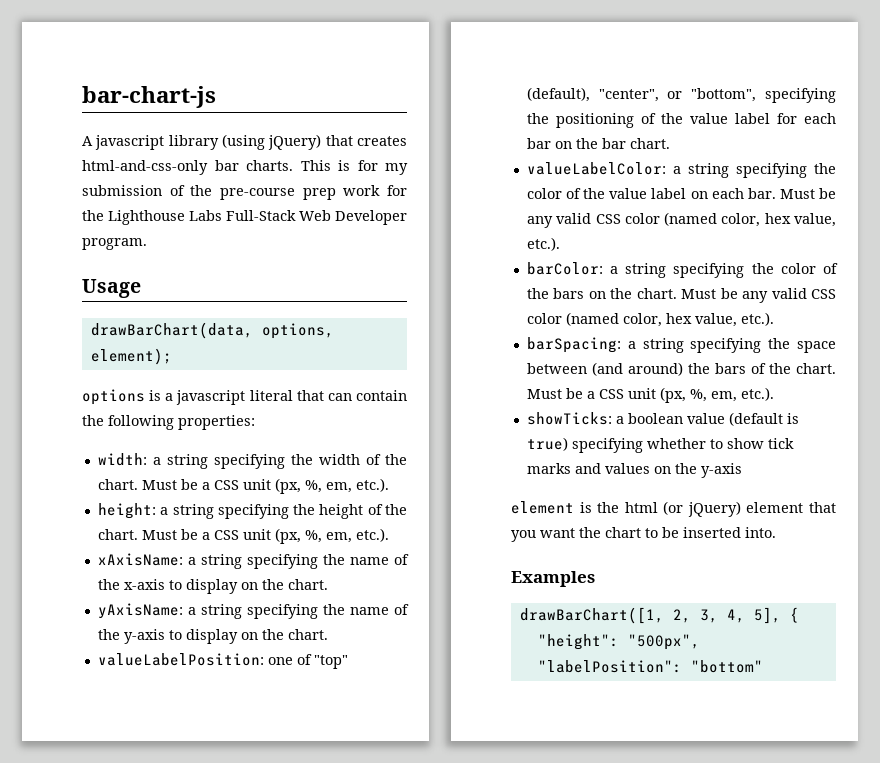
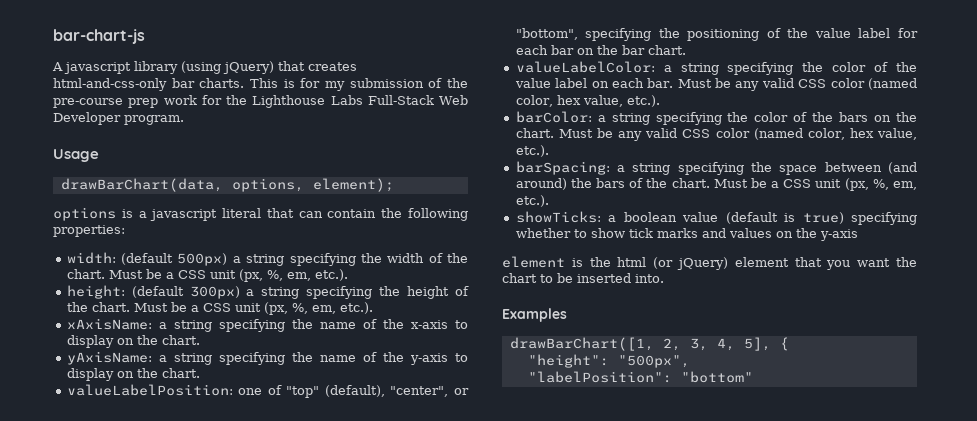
(147, 459) none -> [121,253,228,266] (default 500px)
(156, 511) none -> [131,286,240,299] (default 300px)

